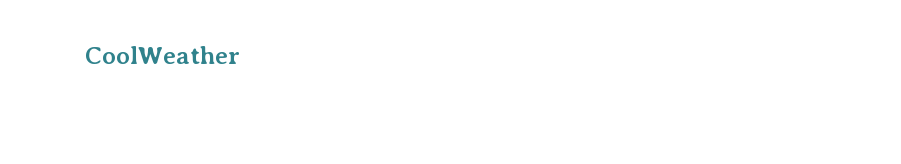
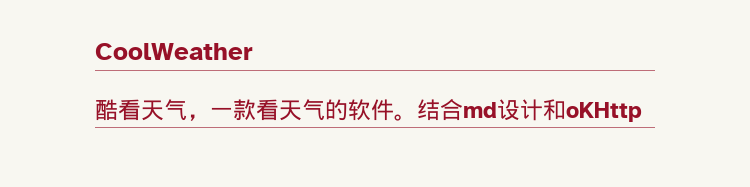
(240, 55) none -> [95,99,642,122] // 酷看天气，一款看天气的软件。结合md设计和oKHttp

